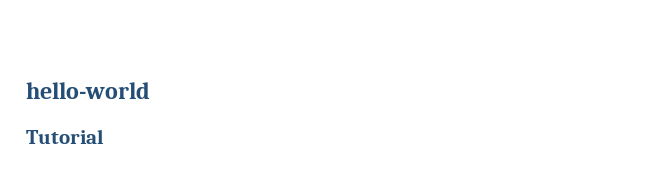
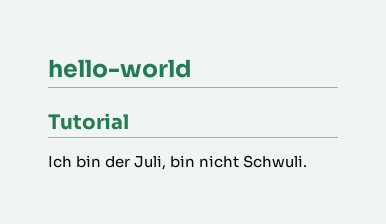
(104, 136) none -> [48,155,308,170] // Ich bin der Juli, bin nicht Schwuli.

